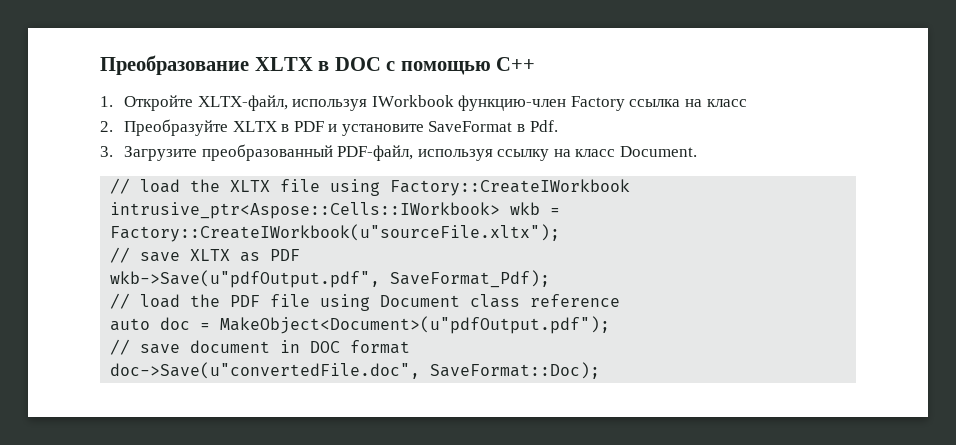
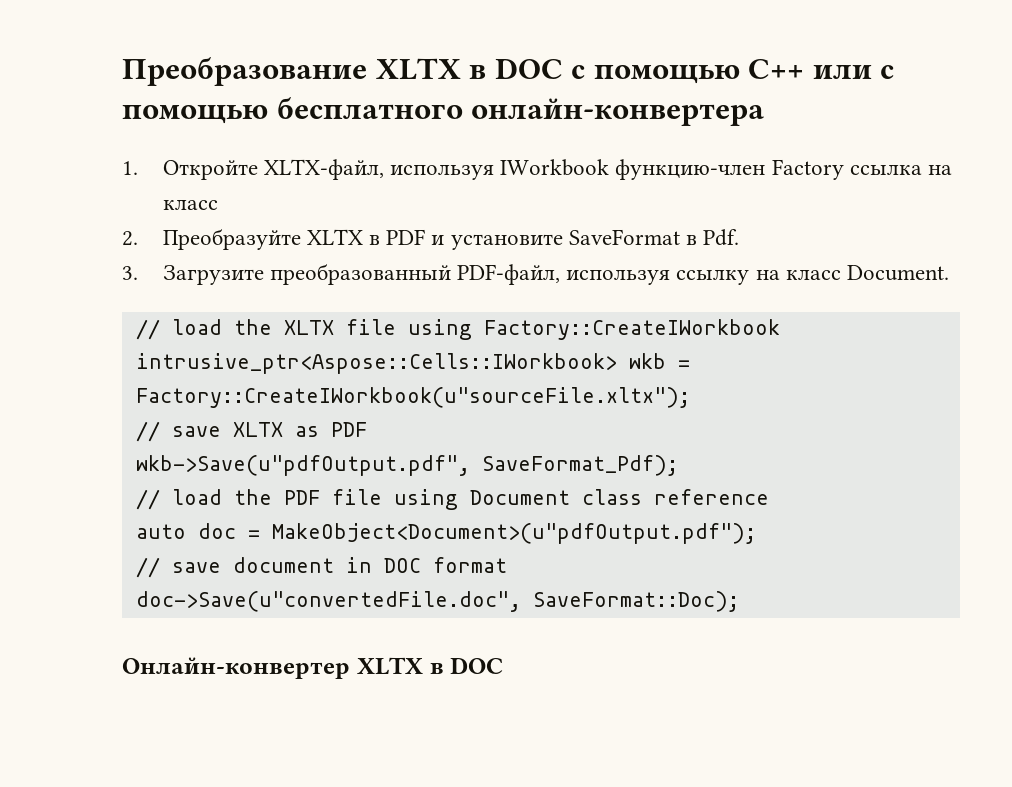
(536, 64) none -> [812,65,895,79] [122,97,765,126] или с помощью бесплатного онлайн-конвертера
(601, 370) none -> [122,657,505,679] // Онлайн-конвертер XLTX в DOC

